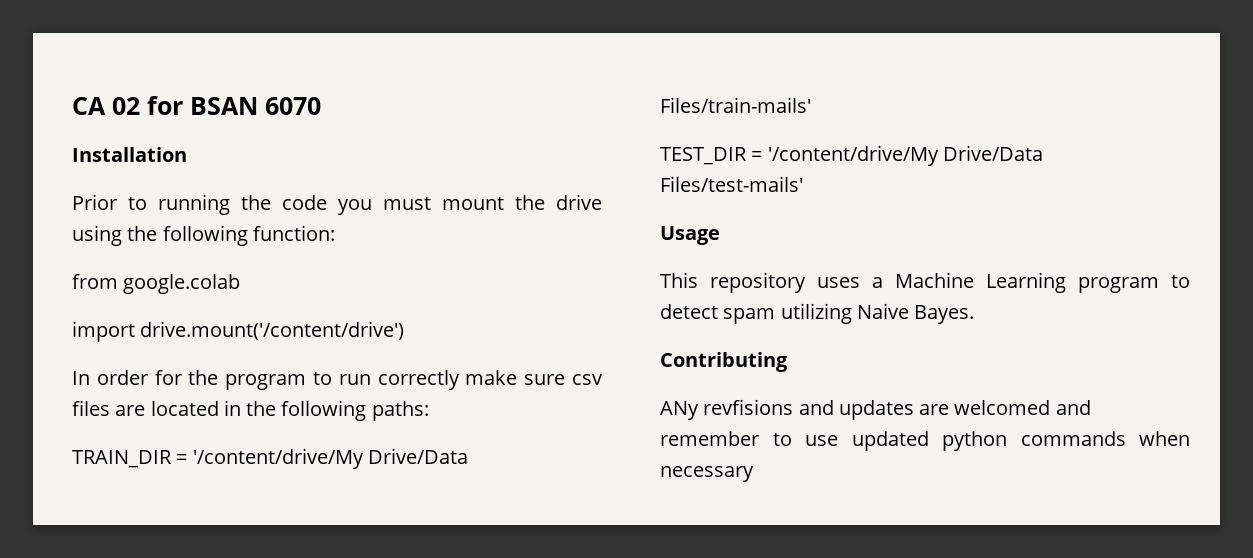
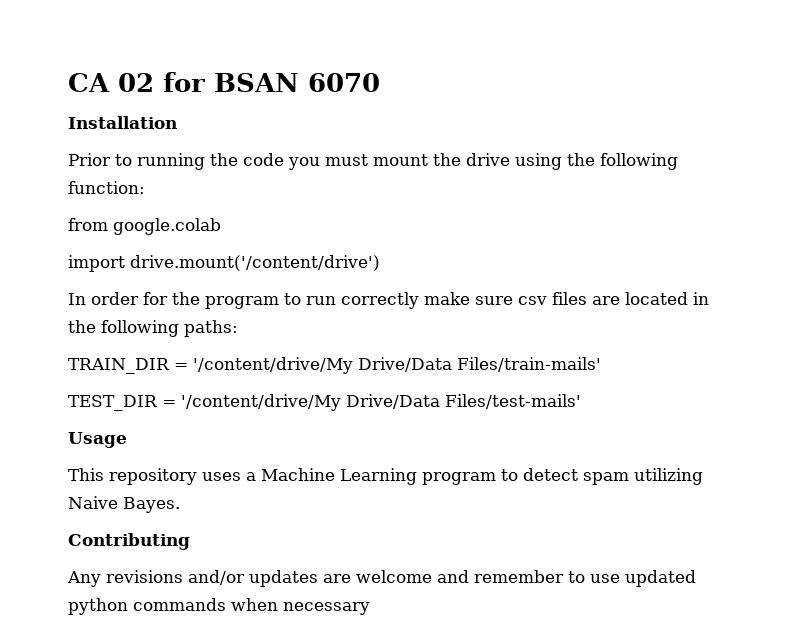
[660,399,834,420] ANy revfisions and -> [67,570,245,587] Any revisions and/or
[954,400,1051,415] welcomed -> [356,570,432,583] welcome

